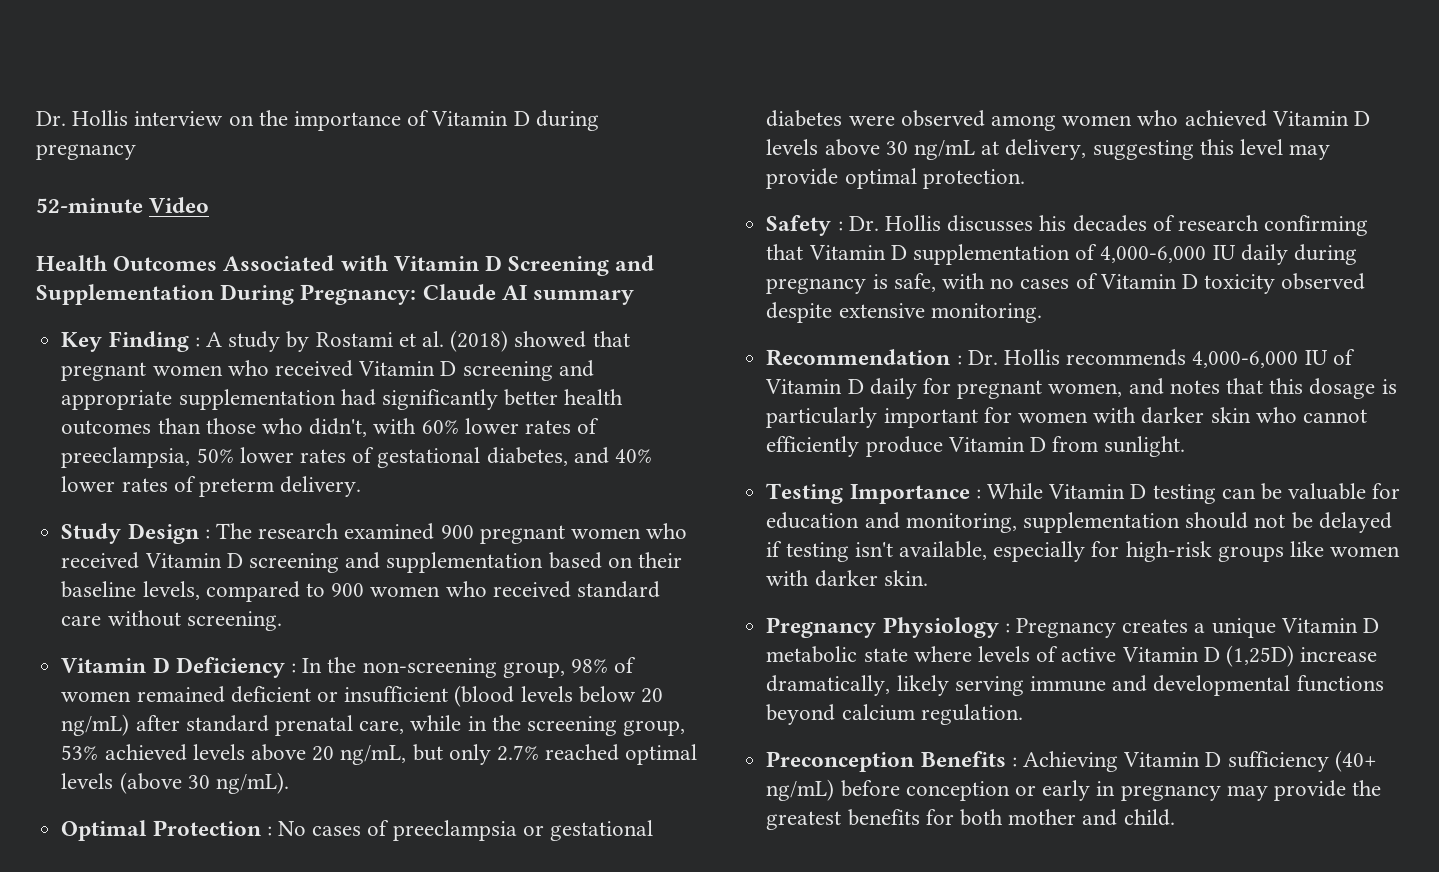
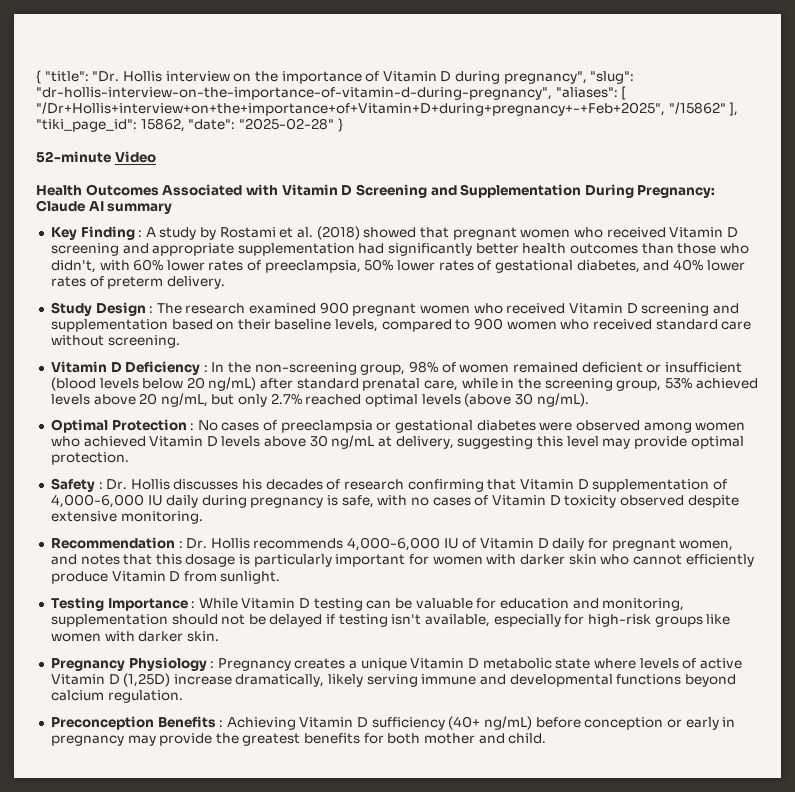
[36,111,66,126] Dr. -> [36,70,120,84] { "title": "Dr.
[36,144,136,160] pregnancy -> [503,71,635,84] [36,86,627,100] [36,102,739,116] [36,118,343,132] pregnancy", "slug": "dr-hollis-interview-on-the-importance-of-vitamin-d-during-pregnancy", "aliases": [ "/Dr+Hollis+interview+on+the+importance+of+Vitamin+D+during+pregnancy+-+Feb+2025", "/15862" ], "tiki_page_id": 15862, "date": "2025-02-28" }

